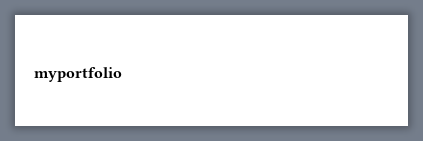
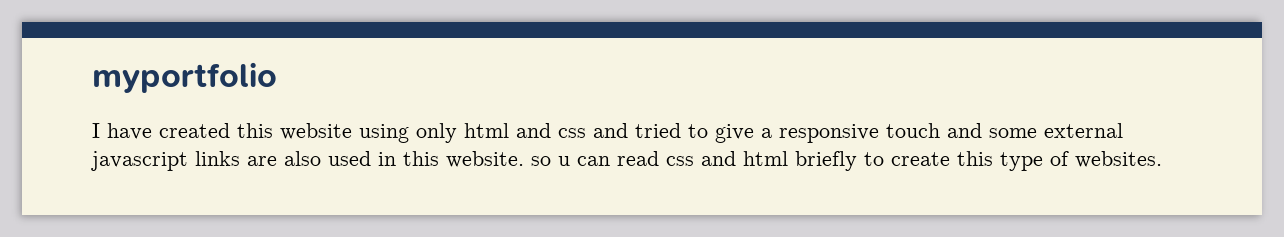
(122, 74) none -> [92,123,1123,143] [91,151,1162,171] // I have created this website using only html and css and tried to give a responsive touch and some external javascript links are also used in this website. so u can read css and html briefly to create this type of websites.

